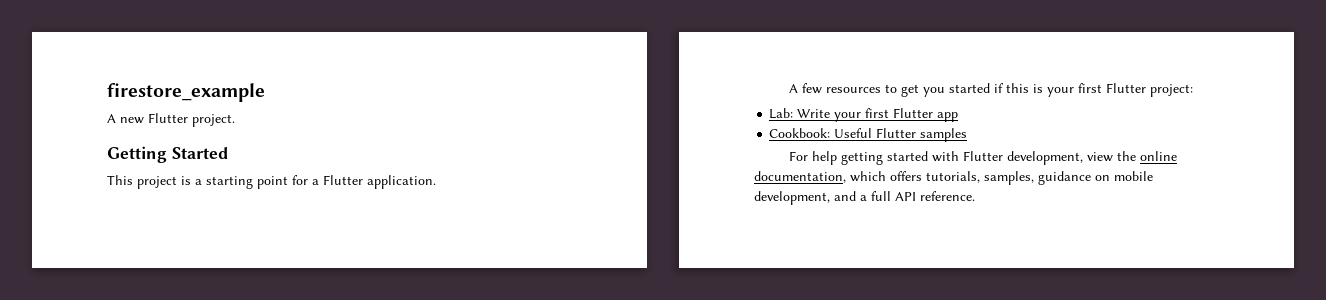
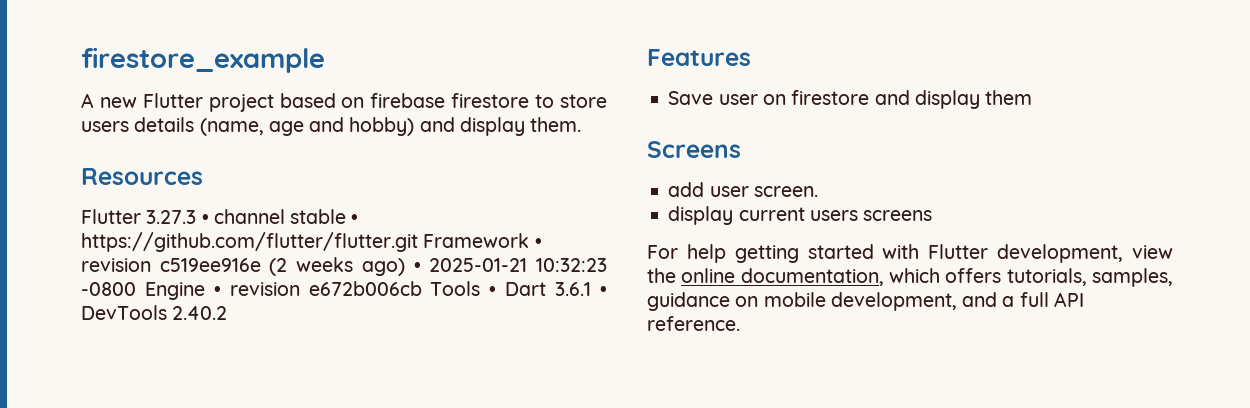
[192,114,235,127] [107,146,228,163] [107,175,436,189] [788,83,1193,97] [769,108,959,122] [769,128,968,142] project. // Getting Started // This project is a starting point for a Flutter application. // A few resources to get you started if this is your first Flutter project: // Lab: Write your first Flutter app // Cookbook: Useful Flutter samples -> [208,93,608,112] [81,117,582,136] [81,168,203,185] [81,209,359,224] [81,232,542,252] [81,257,607,276] [81,281,608,300] [81,305,228,320] [647,49,751,66] [668,90,1033,109] [647,141,741,158] [668,182,818,197] [668,206,933,225] project based on firebase firestore to store users details (name, age and hobby) and display them. // Resources // Flutter 3.27.3 • channel stable • https://github.com/flutter/flutter.git Framework • revision c519ee916e (2 weeks ago) • 2025-01-21 10:32:23 -0800 Engine • revision e672b006cb Tools • Dart 3.6.1 • DevTools 2.40.2 // Features // Save user on firestore and display them // Screens // add user screen. // display current users screens

